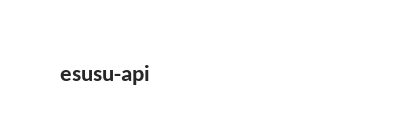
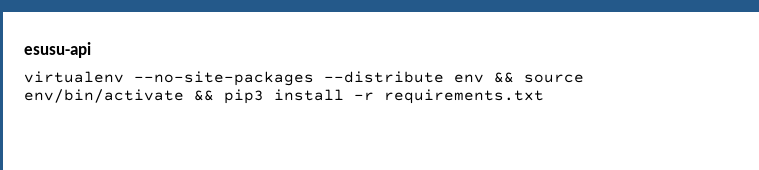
(150, 75) none -> [24,71,584,86] [24,89,544,104] // virtualenv --no-site-packages --distribute env && source env/bin/activate && pip3 install -r requirements.txt

